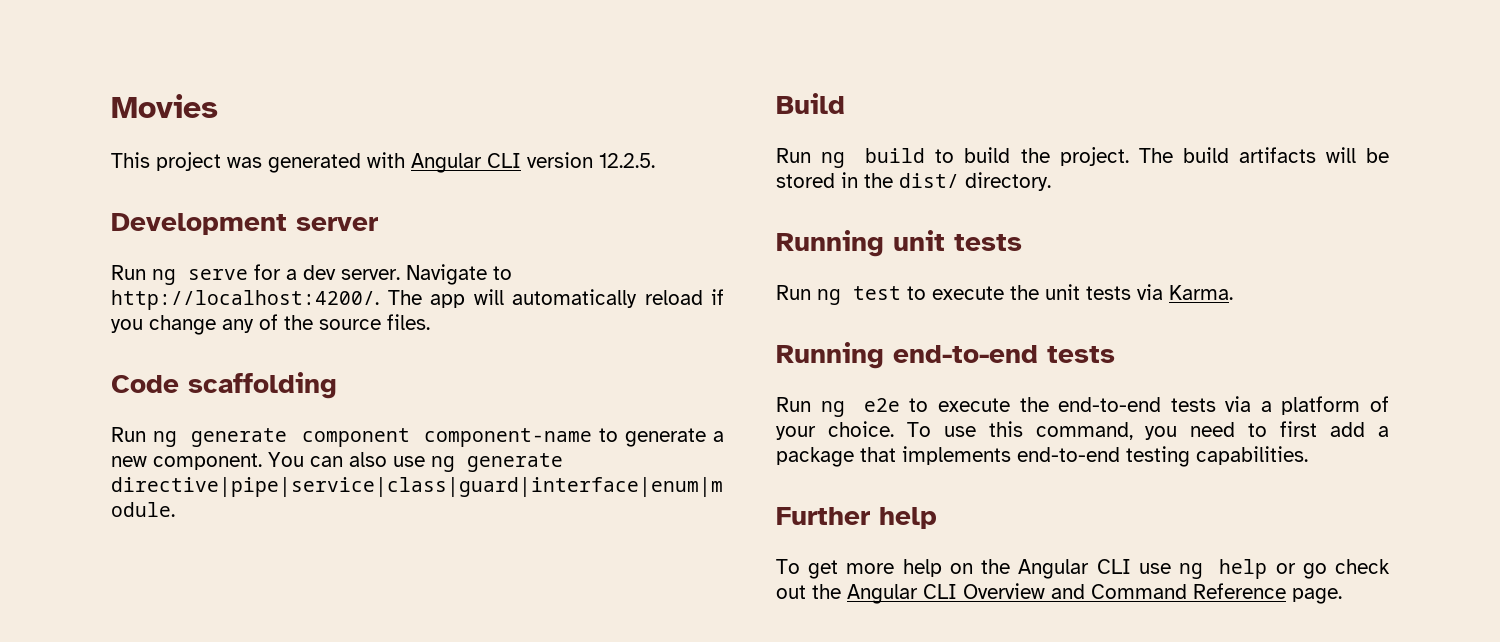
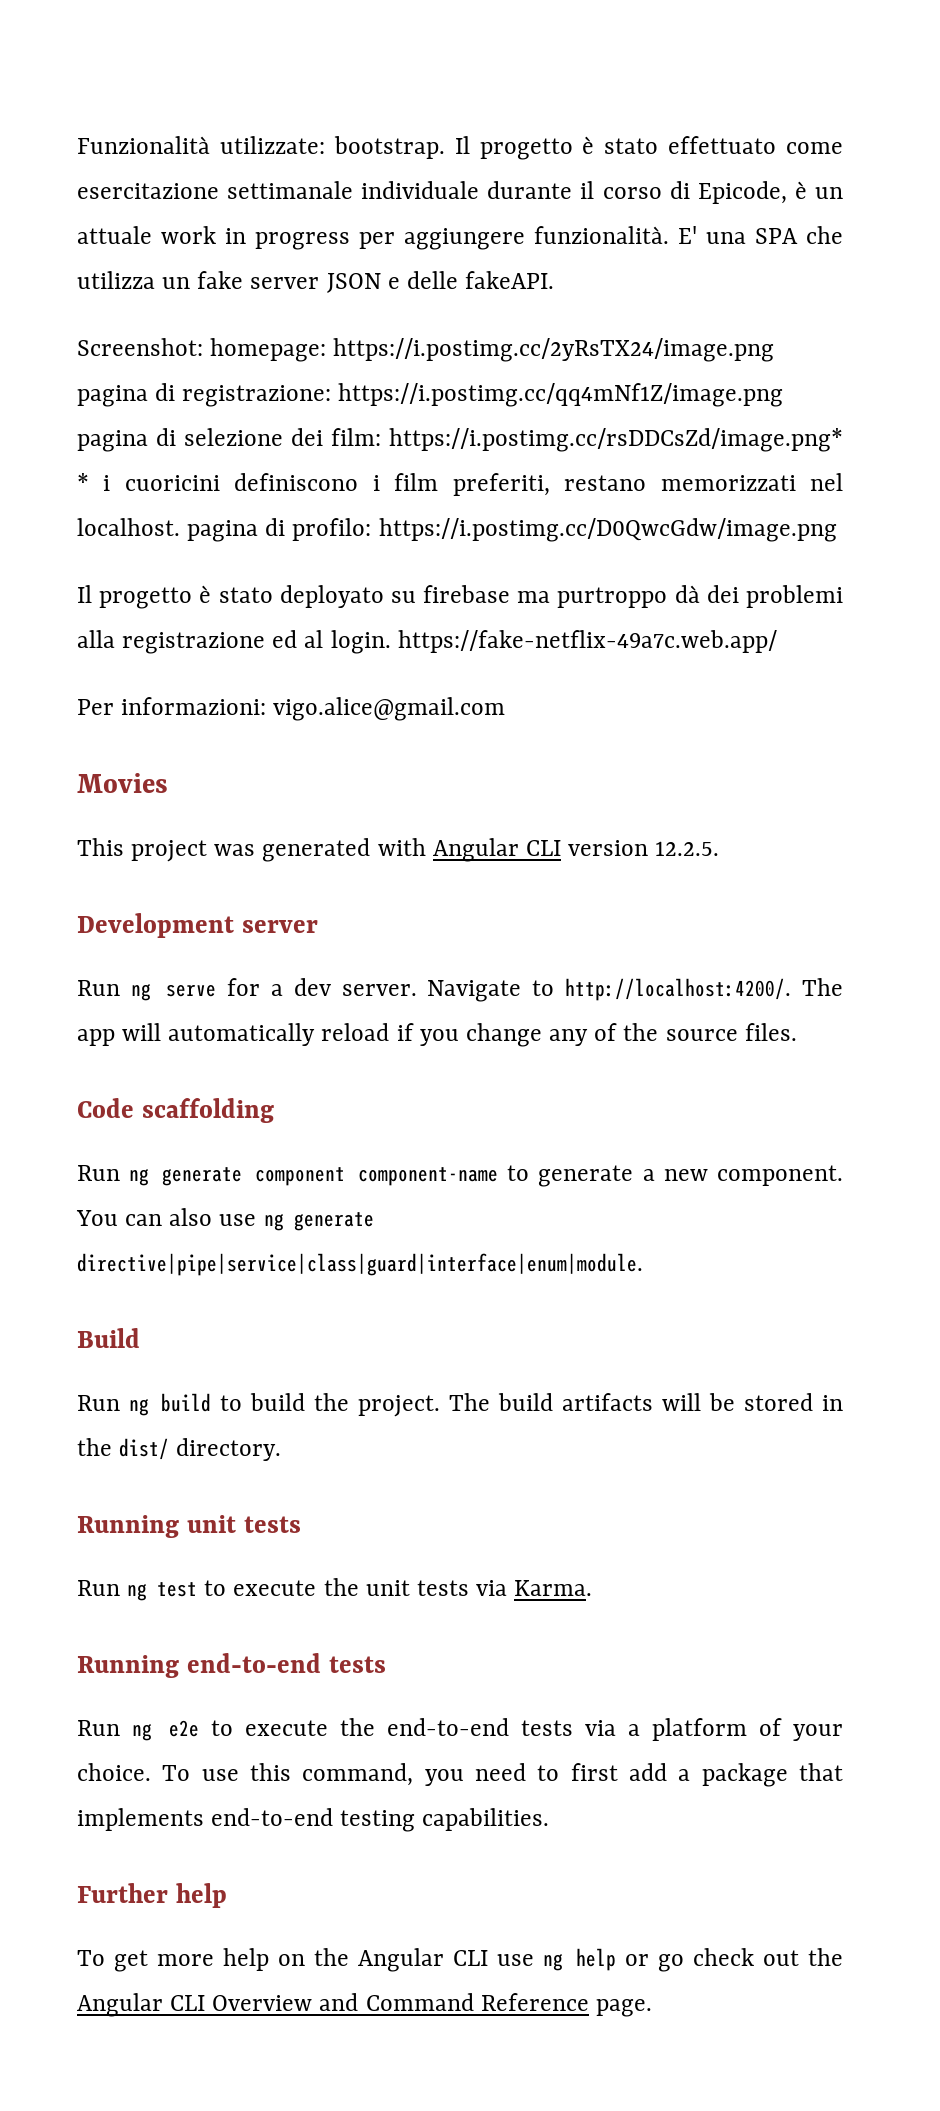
(111, 106) none -> [77,136,843,160] [77,181,843,204] [77,226,843,250] [77,271,555,293] [77,338,775,362] [77,383,784,407] [77,428,843,452] [77,473,844,496] [77,518,837,542] [77,585,843,609] [77,630,777,654] [77,697,506,721] Funzionalità utilizzate: bootstrap. Il progetto è stato effettuato come esercitazione settimanale individuale durante il corso di Epicode, è un attuale work in progress per aggiungere funzionalità. E' una SPA che utilizza un fake server JSON e delle fakeAPI. // Screenshot: homepage: https://i.postimg.cc/2yRsTX24/image.png pagina di registrazione: https://i.postimg.cc/qq4mNf1Z/image.png pagina di selezione dei film: https://i.postimg.cc/rsDDCsZd/image.png* * i cuoricini definiscono i film preferiti, restano memorizzati nel localhost. pagina di profilo: https://i.postimg.cc/D0QwcGdw/image.png // Il progetto è stato deployato su firebase ma purtroppo dà dei problemi alla registrazione ed al login. https://fake-netflix-49a7c.web.app/ // Per informazioni: vigo.alice@gmail.com //

